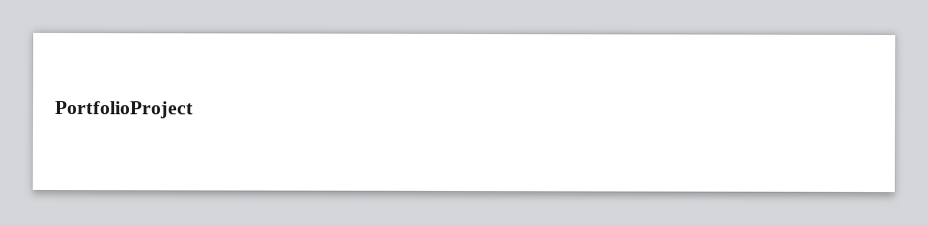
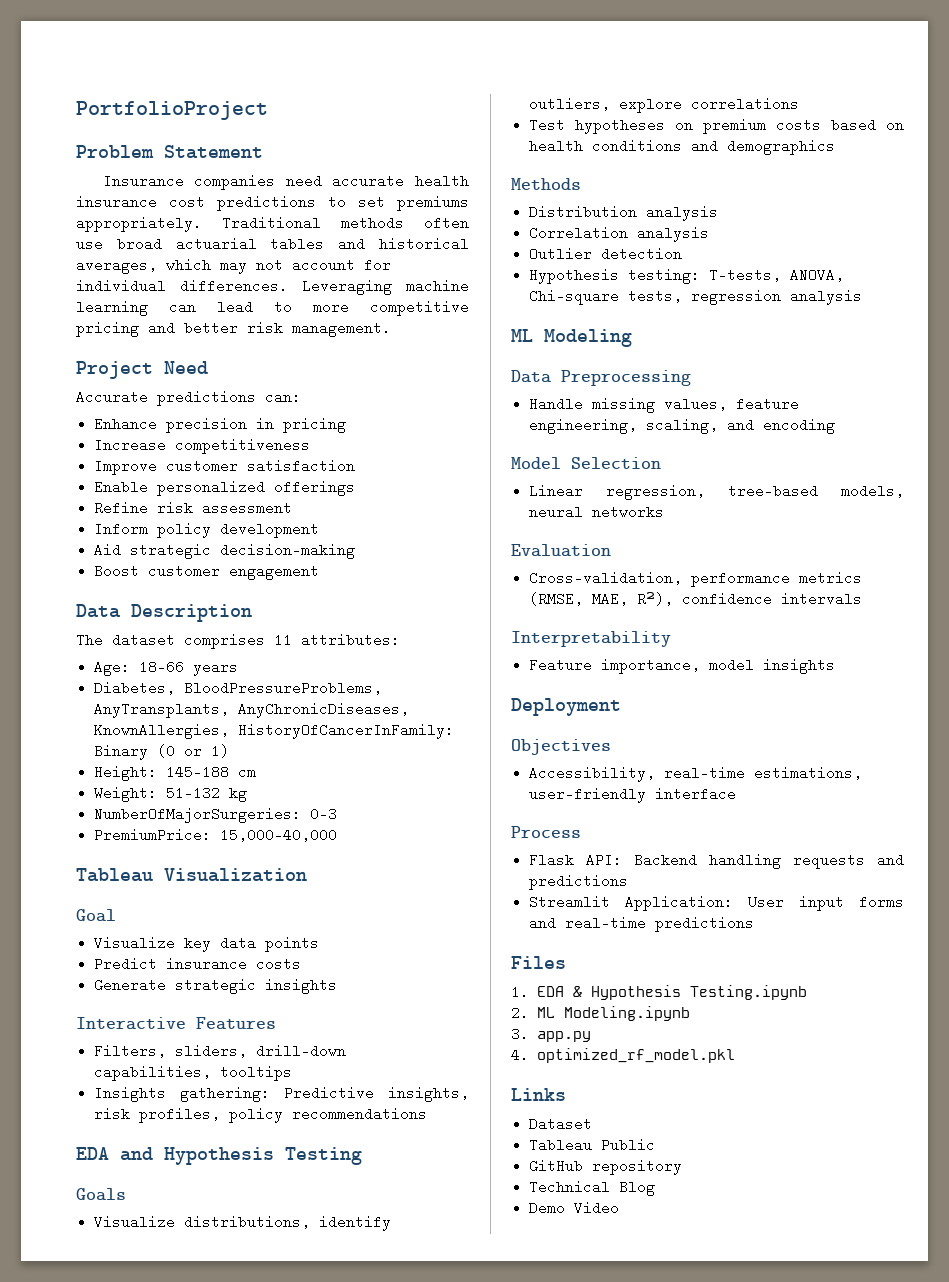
(194, 110) none -> [76,145,263,159] [102,174,469,190] [76,195,469,211] [76,216,469,232] [76,237,469,251] [76,258,391,274] [76,279,469,295] [76,300,469,316] [76,321,391,337] [76,361,208,379] [76,390,301,406] [94,417,347,433] [94,438,311,454] [94,459,356,475] [94,480,356,496] [94,501,293,515] [94,522,320,538] [94,543,356,559] [94,564,320,580] [76,604,252,622] [76,633,400,649] [94,660,239,676] [94,681,383,695] [94,702,410,718] [94,723,455,739] [94,744,230,760] [94,765,257,781] [94,786,248,802] [94,807,338,823] [94,828,338,842] [76,868,307,882] [76,909,116,922] [94,936,320,952] [94,957,302,971] [94,978,338,994] [76,1017,276,1030] [94,1044,347,1058] [94,1065,293,1081] [94,1086,470,1102] [94,1107,428,1123] [76,1147,362,1165] [76,1188,126,1201] [94,1215,392,1231] [529,97,800,113] [529,118,904,134] [529,139,836,155] [511,178,581,190] [529,205,719,221] [529,226,710,242] [529,247,683,261] [529,268,845,284] [529,289,863,305] [511,329,632,347] [511,370,691,386] [529,397,800,413] [529,418,836,434] [511,457,661,469] [529,484,904,500] [529,505,665,519] [511,544,611,557] [529,571,863,587] [529,592,863,606] [511,631,671,647] [529,658,836,674] [511,698,621,716] [511,739,611,755] [529,766,863,782] [529,787,737,803] [511,826,581,838] [529,853,904,869] [529,874,629,890] [529,895,904,911] [529,916,755,932] [511,956,566,969] [511,985,808,1000] [511,1006,691,1021] [511,1027,592,1042] [511,1048,736,1063] [511,1088,566,1101] [529,1117,593,1131] [529,1138,656,1152] [529,1159,683,1175] [529,1180,656,1196] [529,1201,620,1215] // Problem Statement // Insurance companies need accurate health insurance cost predictions to set premiums appropriately. Traditional methods often use broad actuarial tables and historical averages, which may not account for individual differences. Leveraging machine learning can lead to more competitive pricing and better risk management. // Project Need // Accurate predictions can: // Enhance precision in pricing // Increase competitiveness // Improve customer satisfaction // Enable personalized offerings // Refine risk assessment // Inform policy development // Aid strategic decision-making // Boost customer engagement // Data Description // The dataset comprises 11 attributes: // Age: 18-66 years // Diabetes, BloodPressureProblems, AnyTransplants, AnyChronicDiseases, KnownAllergies, HistoryOfCancerInFamily: Binary (0 or 1) // Height: 145-188 cm // Weight: 51-132 kg // NumberOfMajorSurgeries: 0-3 // PremiumPrice: 15,000-40,000 // Tableau Visualization // Goal // Visualize key data points // Predict insurance costs // Generate strategic insights // Interactive Features // Filters, sliders, drill-down capabilities, tooltips // Insights gathering: Predictive insights, risk profiles, policy recommendations // EDA and Hypothesis Testing // Goals // Visualize distributions, identify outliers, explore correlations // Test hypotheses on premium costs based on health conditions and demographics // Methods // Distribution analysis // Correlation analysis // Outlier detection // Hypothesis testing: T-tests, ANOVA, Chi-square tests, regression analysis // ML Modeling // Data Preprocessing // Handle missing values, feature engineering, scaling, and encoding // Model Selection // Linear regression, tree-based models, neural networks // Evaluation // Cross-validation, performance metrics (RMSE, MAE, R²), confidence intervals // Interpretability // Feature importance, model insights // Deployment // Objectives // Accessibility, real-time estimations, user-friendly interface // Process // Flask API: Backend handling requests and predictions // Streamlit Application: User input forms and real-time predictions // Files // 1. EDA & Hypothesis Testing.ipynb // 2. ML Modeling.ipynb // 3. app.py // 4. optimized_rf_model.pkl // Links // Dataset // Tableau Public // GitHub repository // Technical Blog // Demo Video

